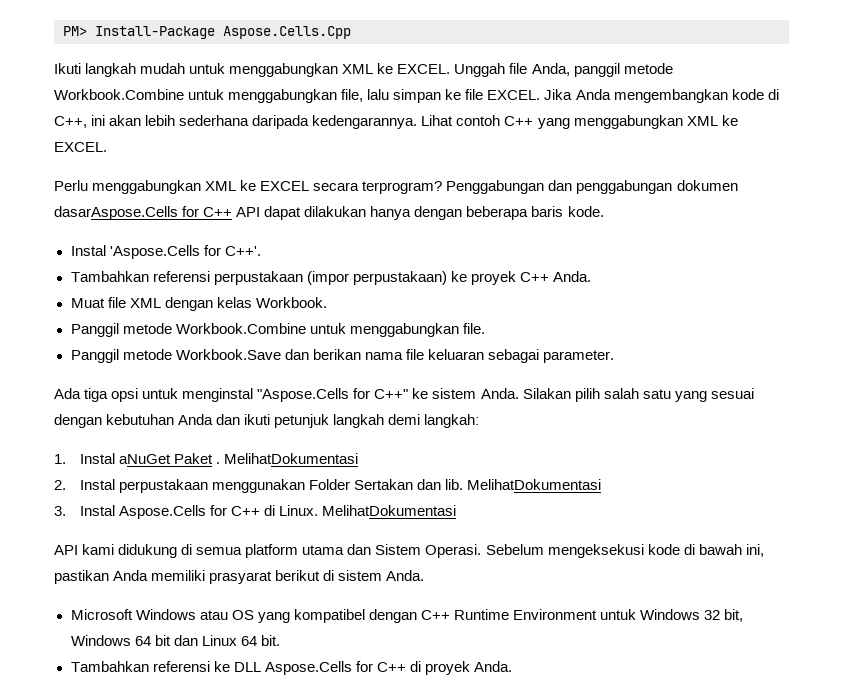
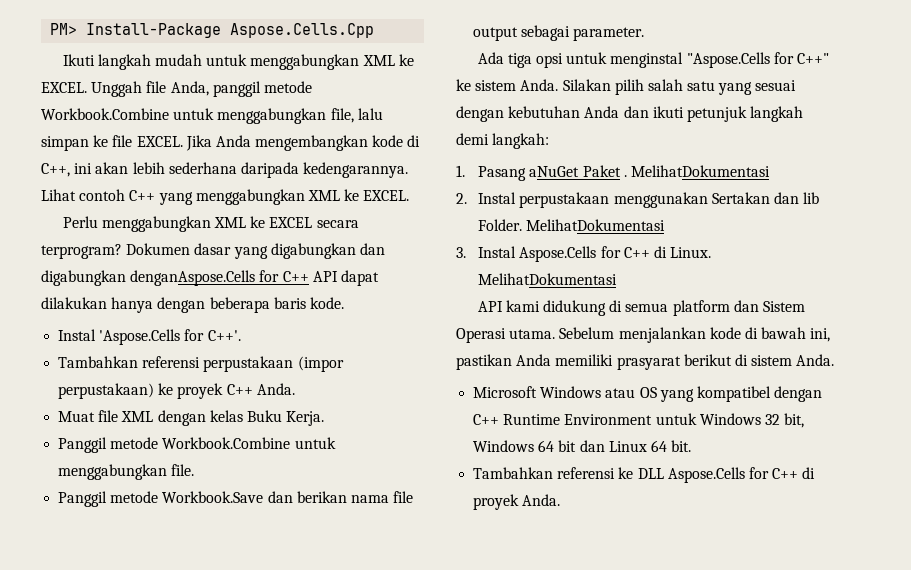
[446,180,738,194] [54,206,178,220] Penggabungan dan penggabungan dokumen dasarAspose.Cells -> [126,243,385,259] [41,270,256,286] Dokumen dasar yang digabungkan dan digabungkan denganAspose.Cells
[255,297,327,308] Workbook. -> [246,410,325,426] Buku Kerja.
[427,349,484,360] keluaran -> [473,27,519,41] output
[79,453,115,464] Instal -> [478,166,527,181] Pasang
[308,479,350,490] Folder -> (708, 200) none
[445,479,464,490] lib. -> [803,192,820,204] [478,219,523,231] lib Folder.
[302,545,345,555] utama -> (730, 308) none
[425,544,644,558] Operasi. Sebelum mengeksekusi -> [456,327,706,343] Operasi utama. Sebelum menjalankan

